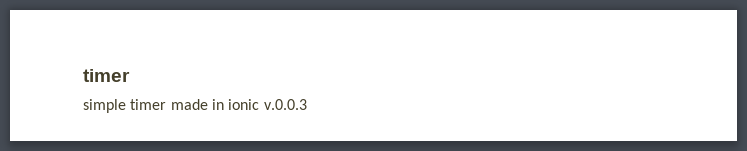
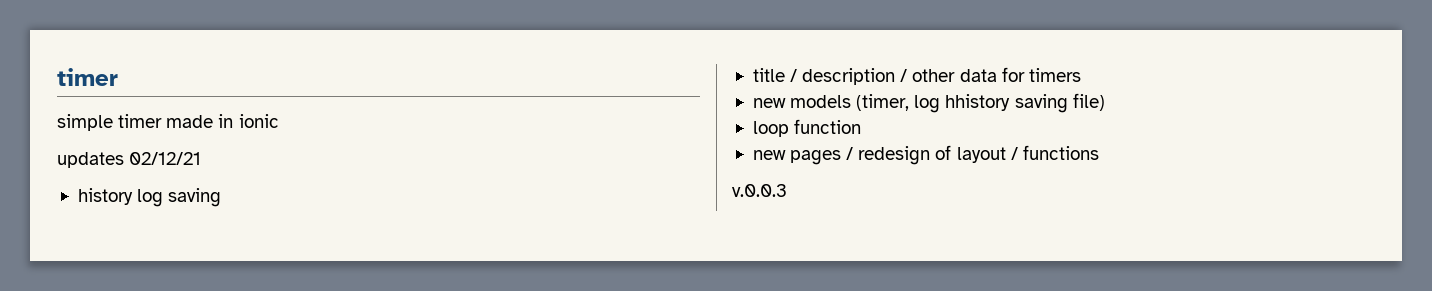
(260, 104) none -> [57,152,202,168] [77,188,222,207] [752,67,1081,85] [752,93,1105,113] [752,119,862,137] [752,145,1099,165] // updates 02/12/21 // history log saving // title / description / other data for timers // new models (timer, log hhistory saving file) // loop function // new pages / redesign of layout / functions //

